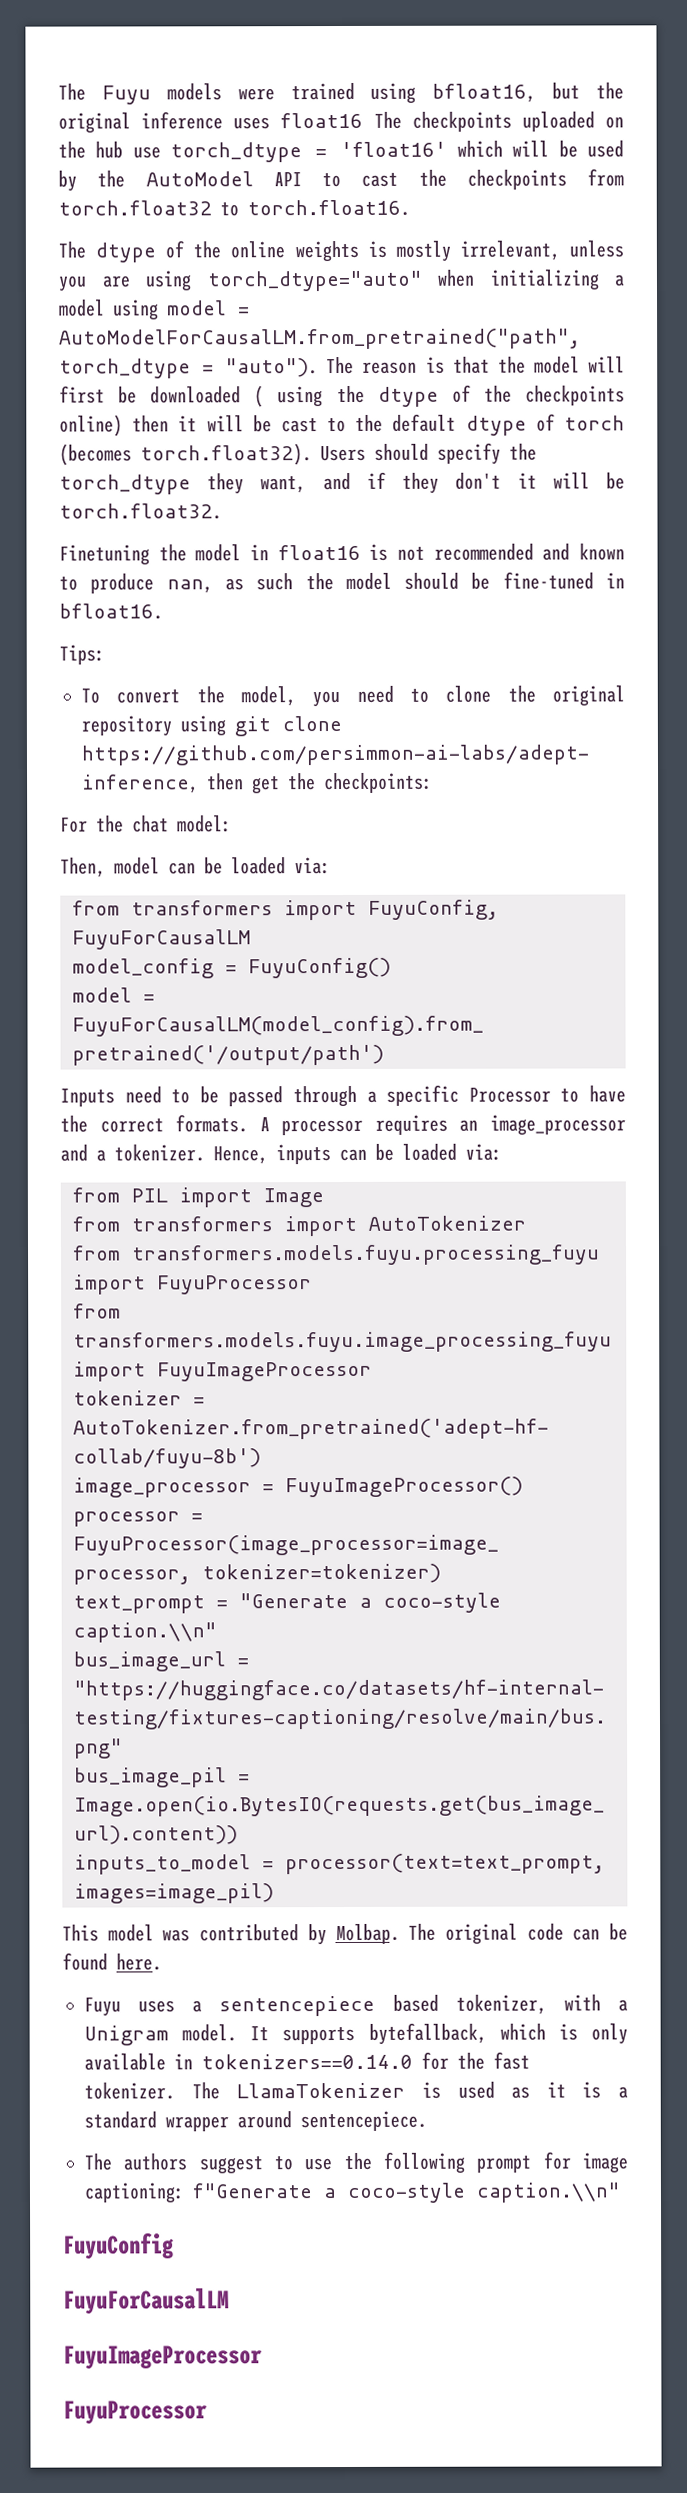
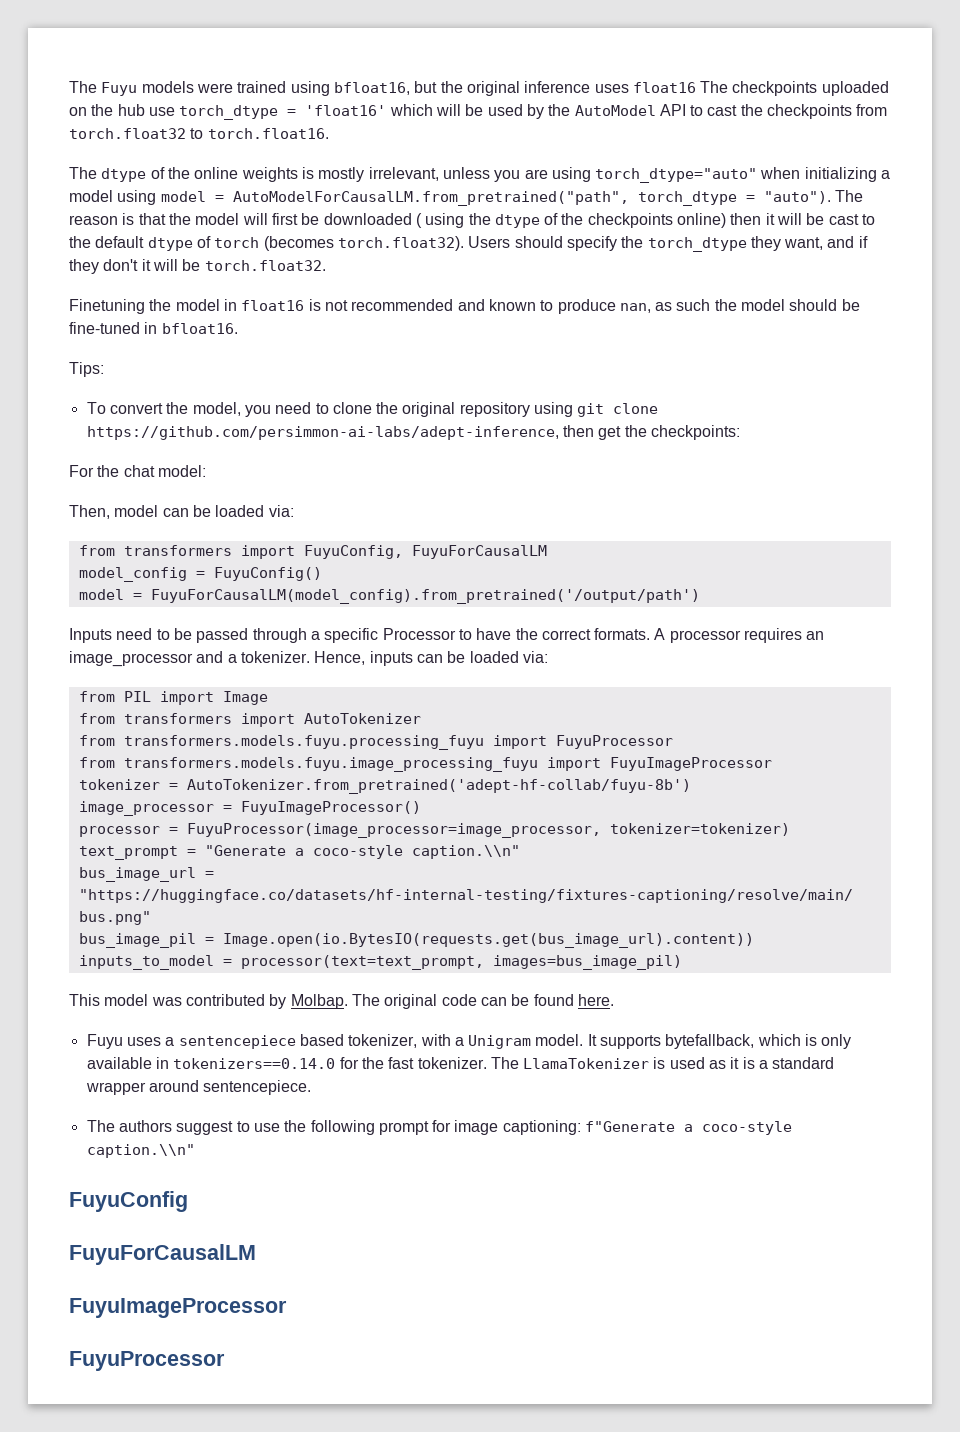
[74,1883,274,1904] images=image_pil) -> [492,955,682,970] images=bus_image_pil)

